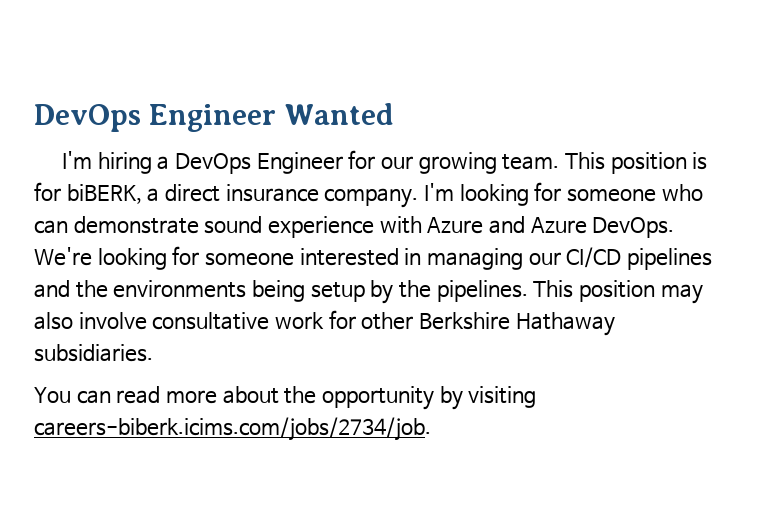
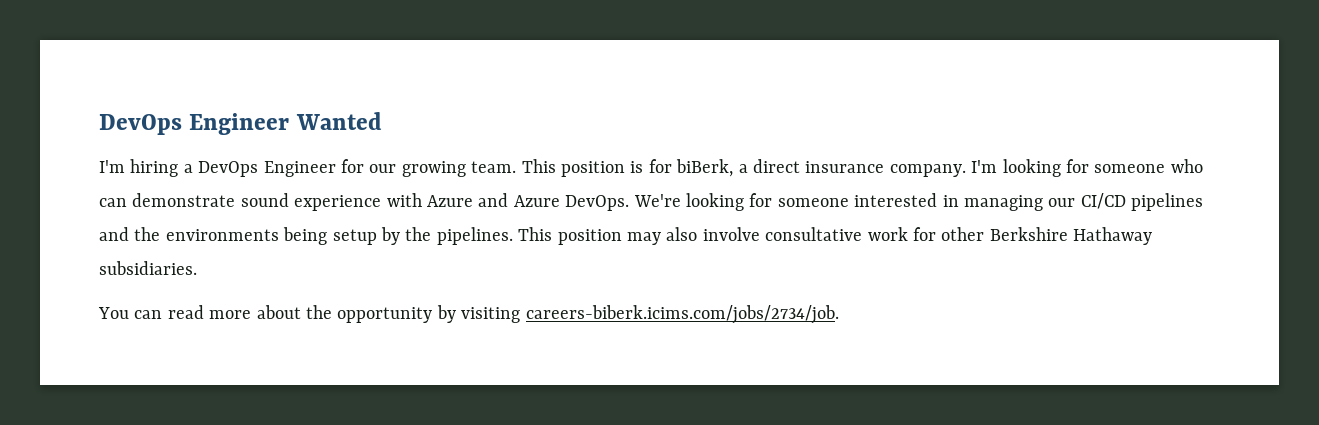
[66,184,142,204] biBERK, -> [676,159,734,177] biBerk,

